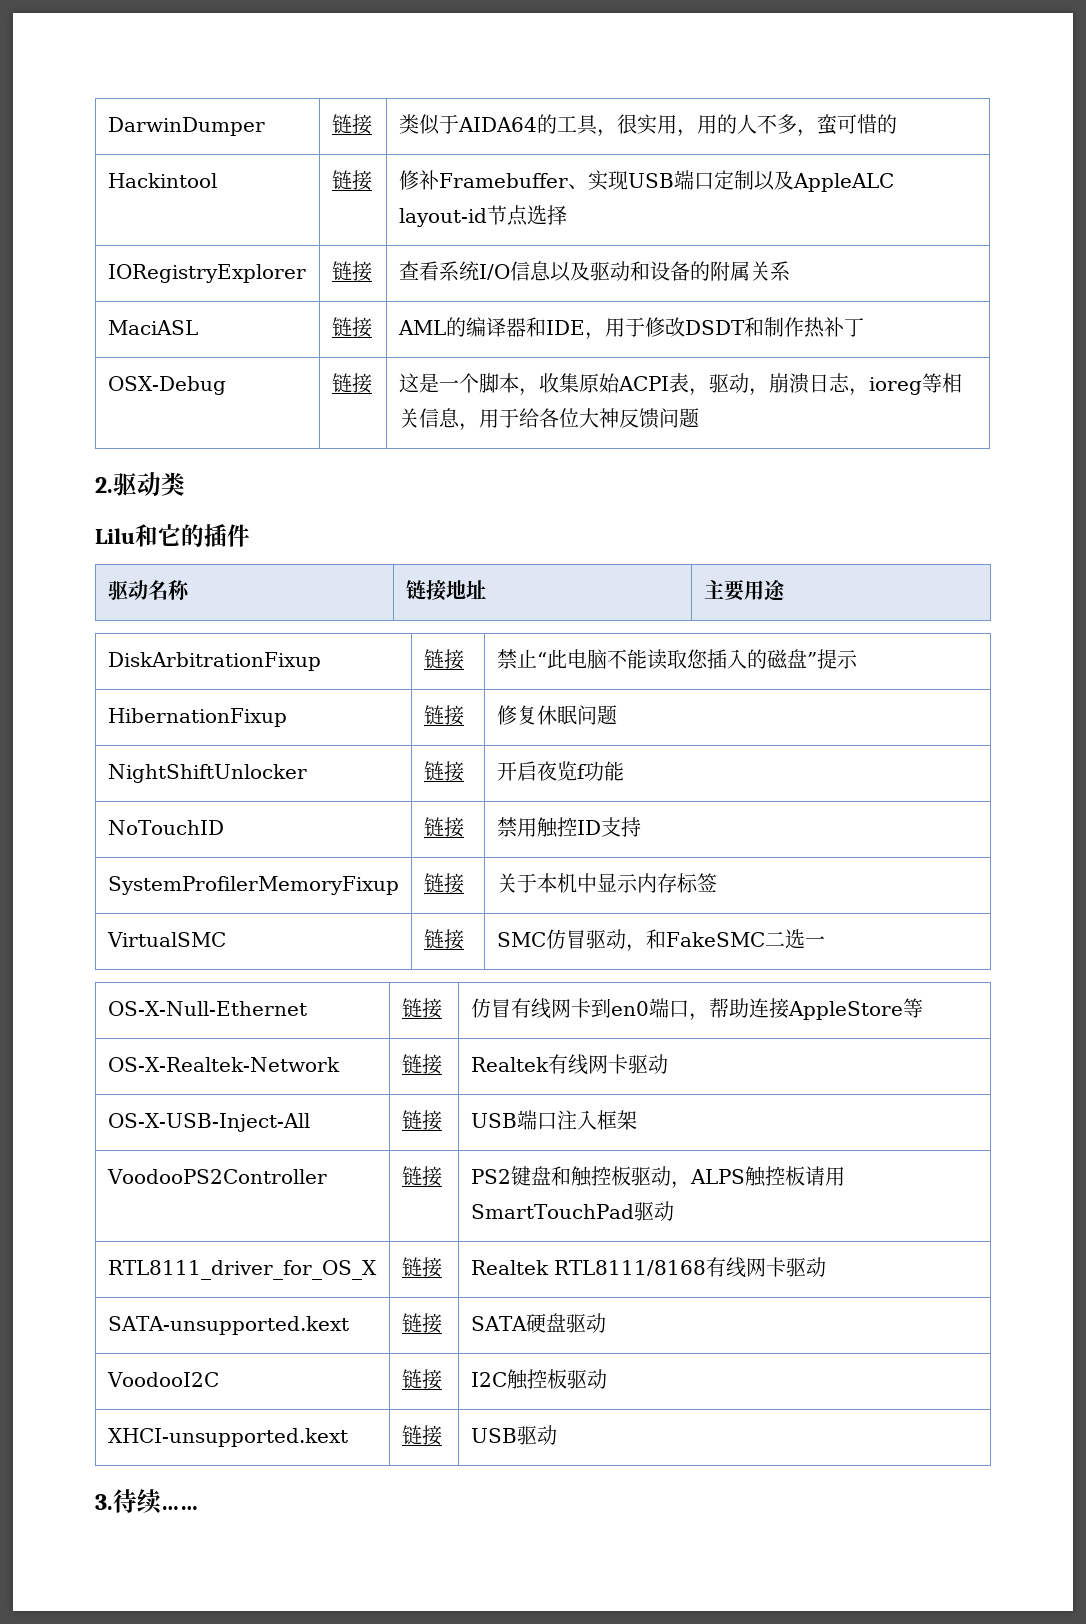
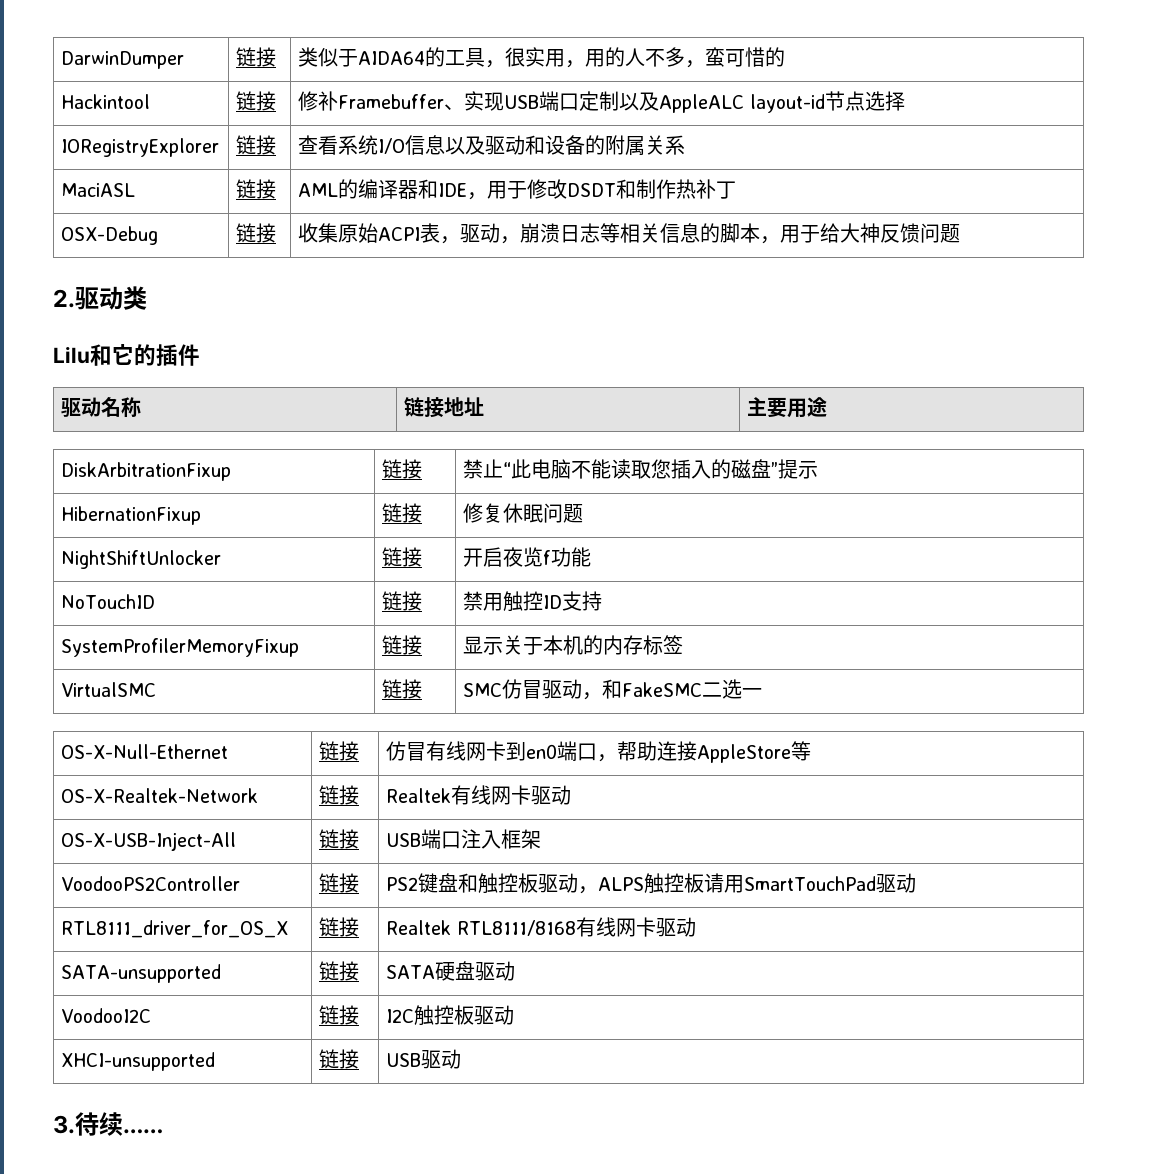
[398,373,539,396] 这是一个脚本， -> (277, 233) none
[848,377,922,396] ，ioreg -> (601, 233) none
(460, 418) none -> [700,223,761,243] 的脚本
[538,408,579,428] 各位 -> (841, 233) none
(464, 883) none -> [463,636,504,655] 显示
[576,873,638,893] 中显示 -> [583,635,604,655] 的
[107,1316,349,1335] SATA-unsupported.kext -> [61,964,222,983] SATA-unsupported
[107,1428,348,1447] XHCI-unsupported.kext -> [61,1052,216,1071] XHCI-unsupported

